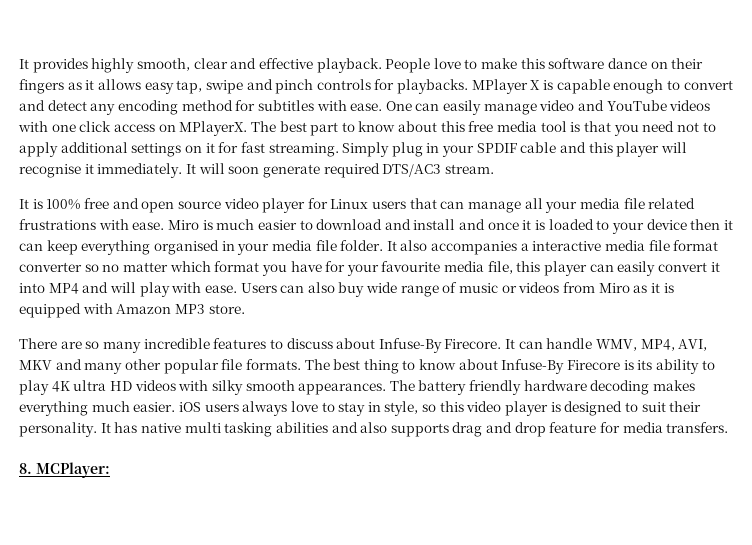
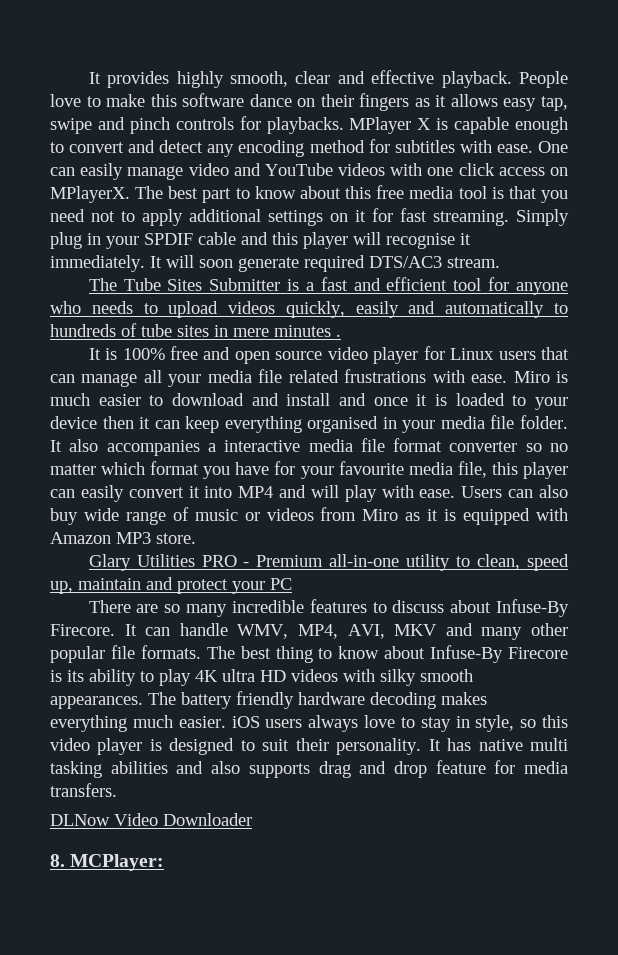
(494, 169) none -> [88,277,568,295] [50,301,568,318] [50,323,341,337] // The Tube Sites Submitter is a fast and efficient tool for anyone who needs to upload videos quickly, easily and automatically to hundreds of tube sites in mere minutes .
(245, 309) none -> [88,554,569,571] [50,577,292,594] // Glary Utilities PRO - Premium all-in-one utility to clean, speed up, maintain and protect your PC
(729, 427) none -> [50,813,252,826] // DLNow Video Downloader

